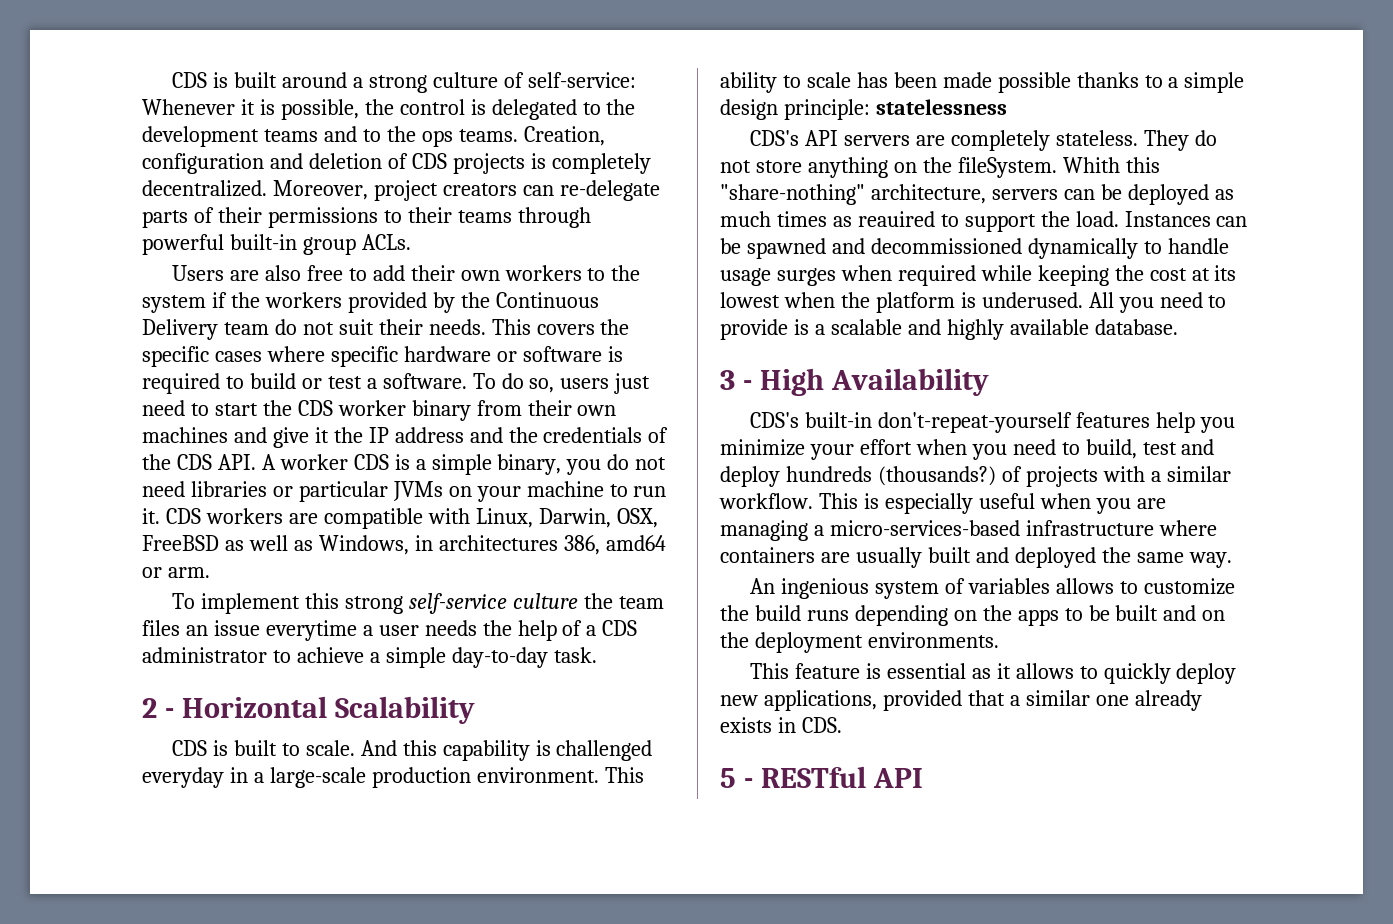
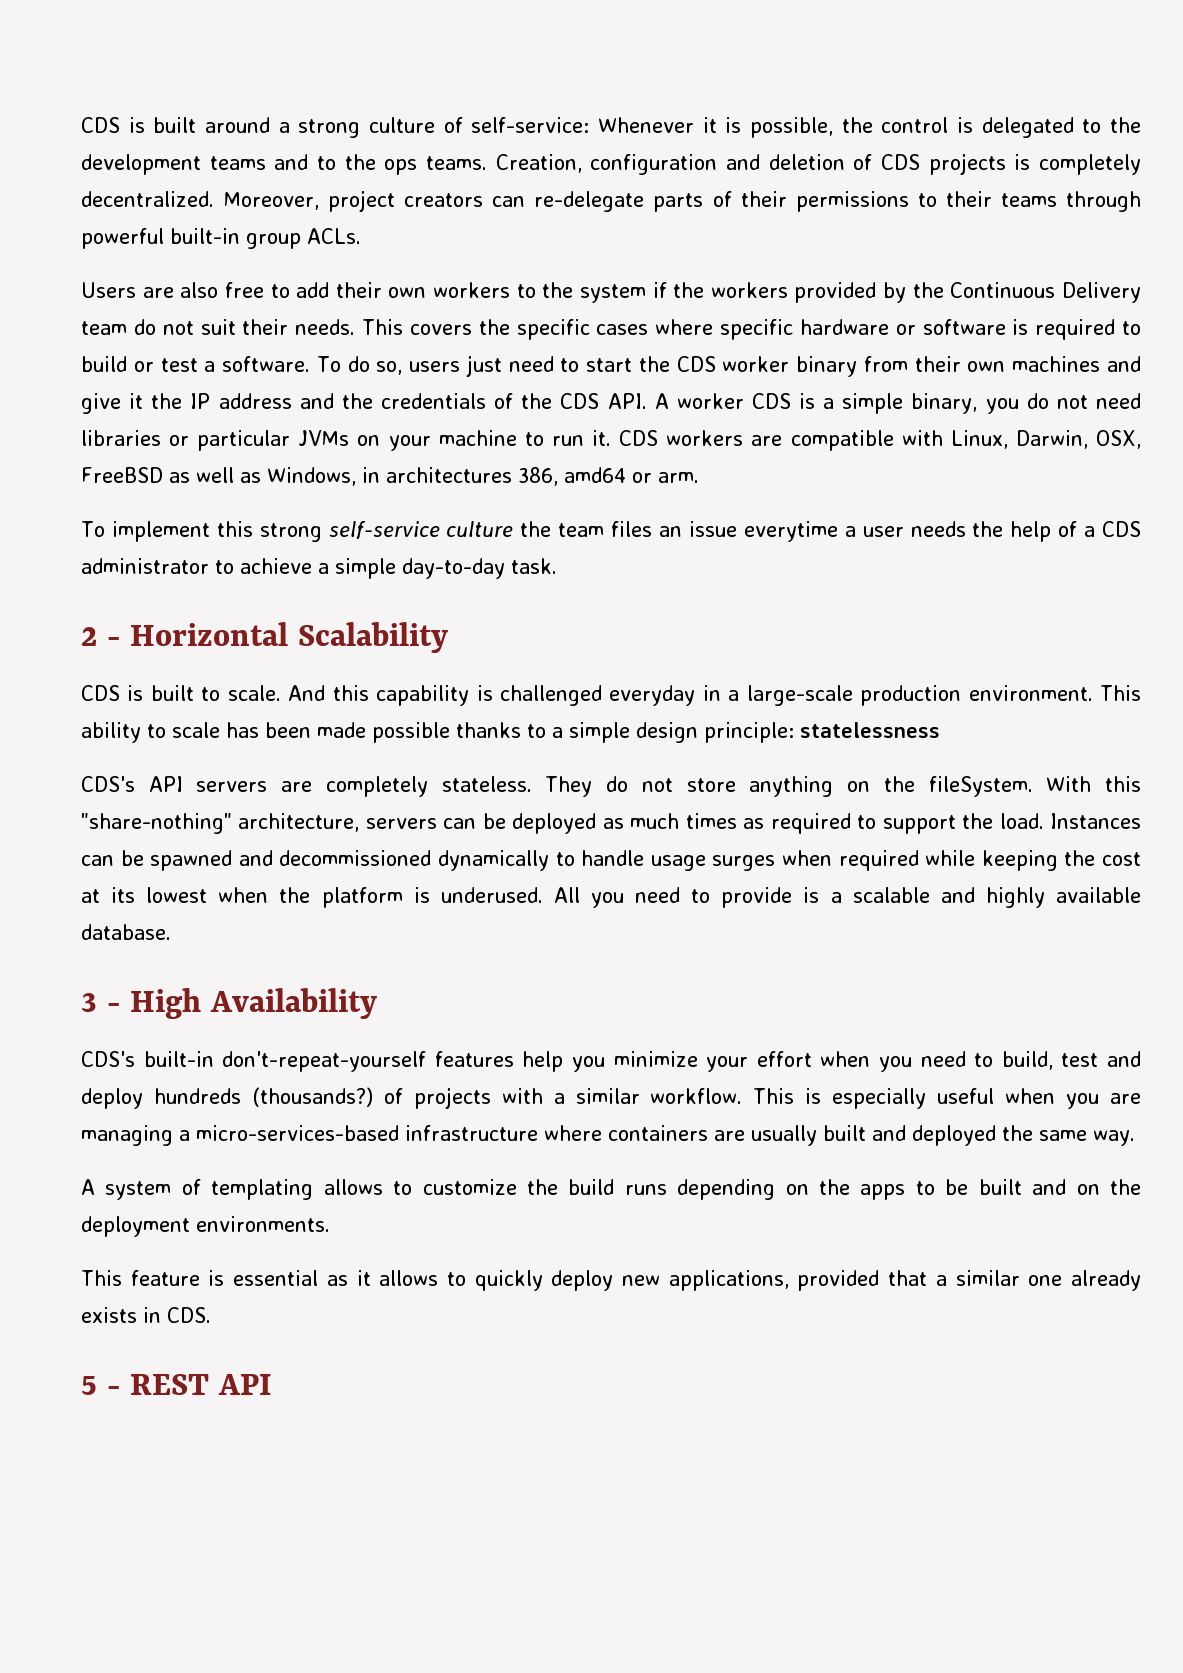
[1062,157,1120,173] Whith -> [1046,776,1092,792] With
[857,211,935,227] reauired -> [770,813,851,834] required
[750,578,869,599] An ingenious -> [81,1179,95,1195] A
[967,578,1050,594] variables -> [211,1179,314,1200] templating
[760,766,866,788] RESTful -> [130,1374,210,1395] REST

